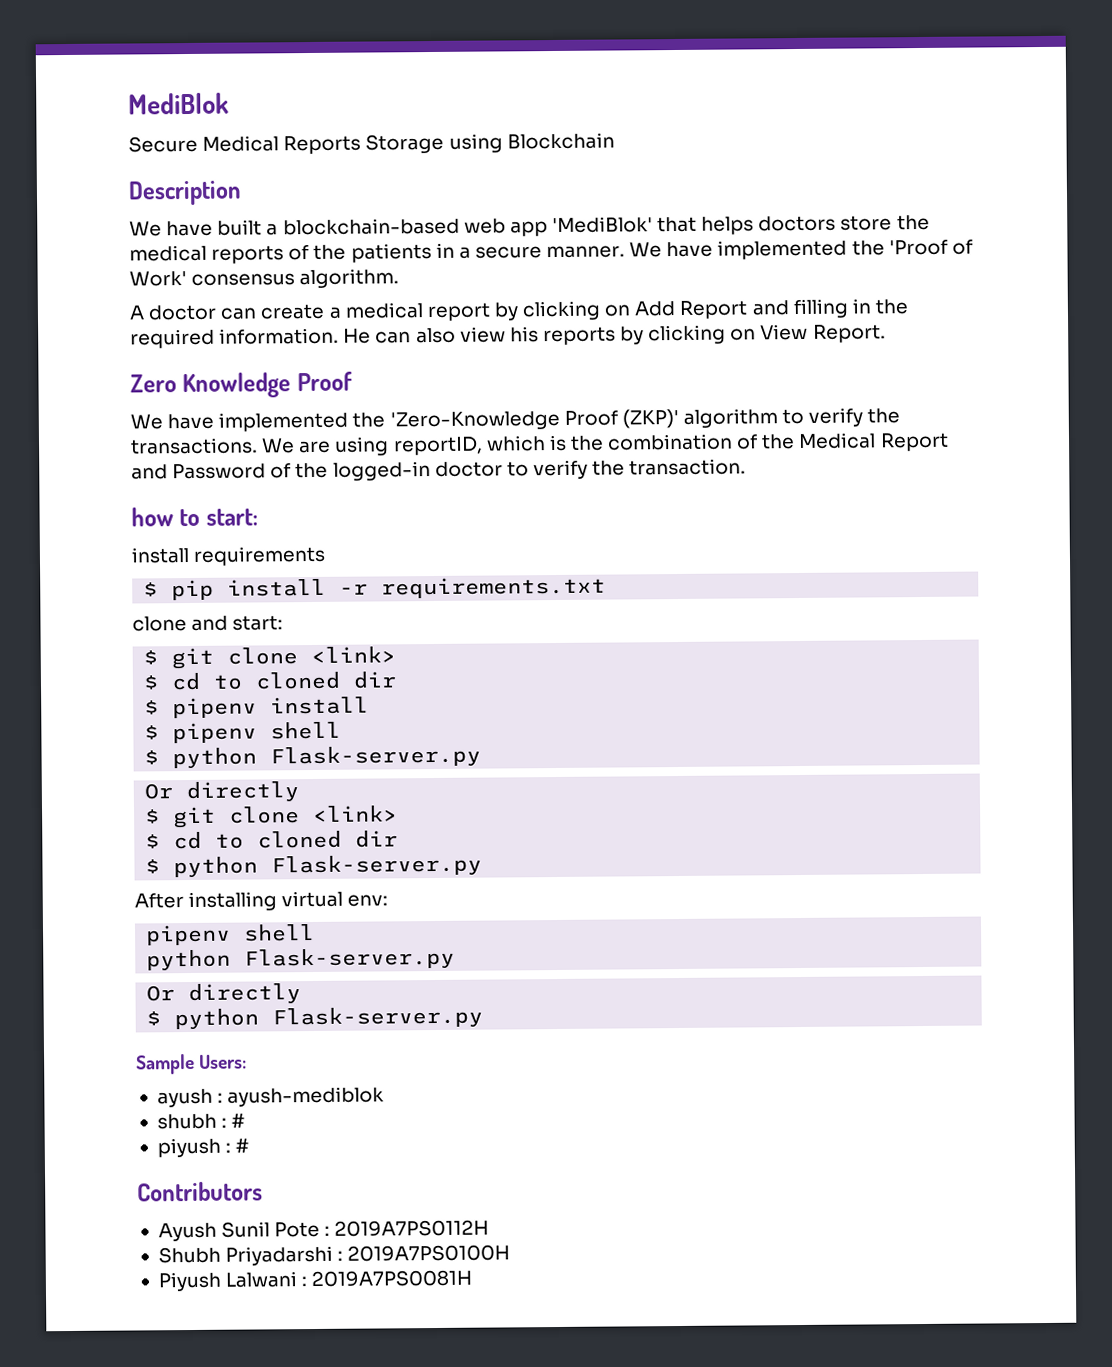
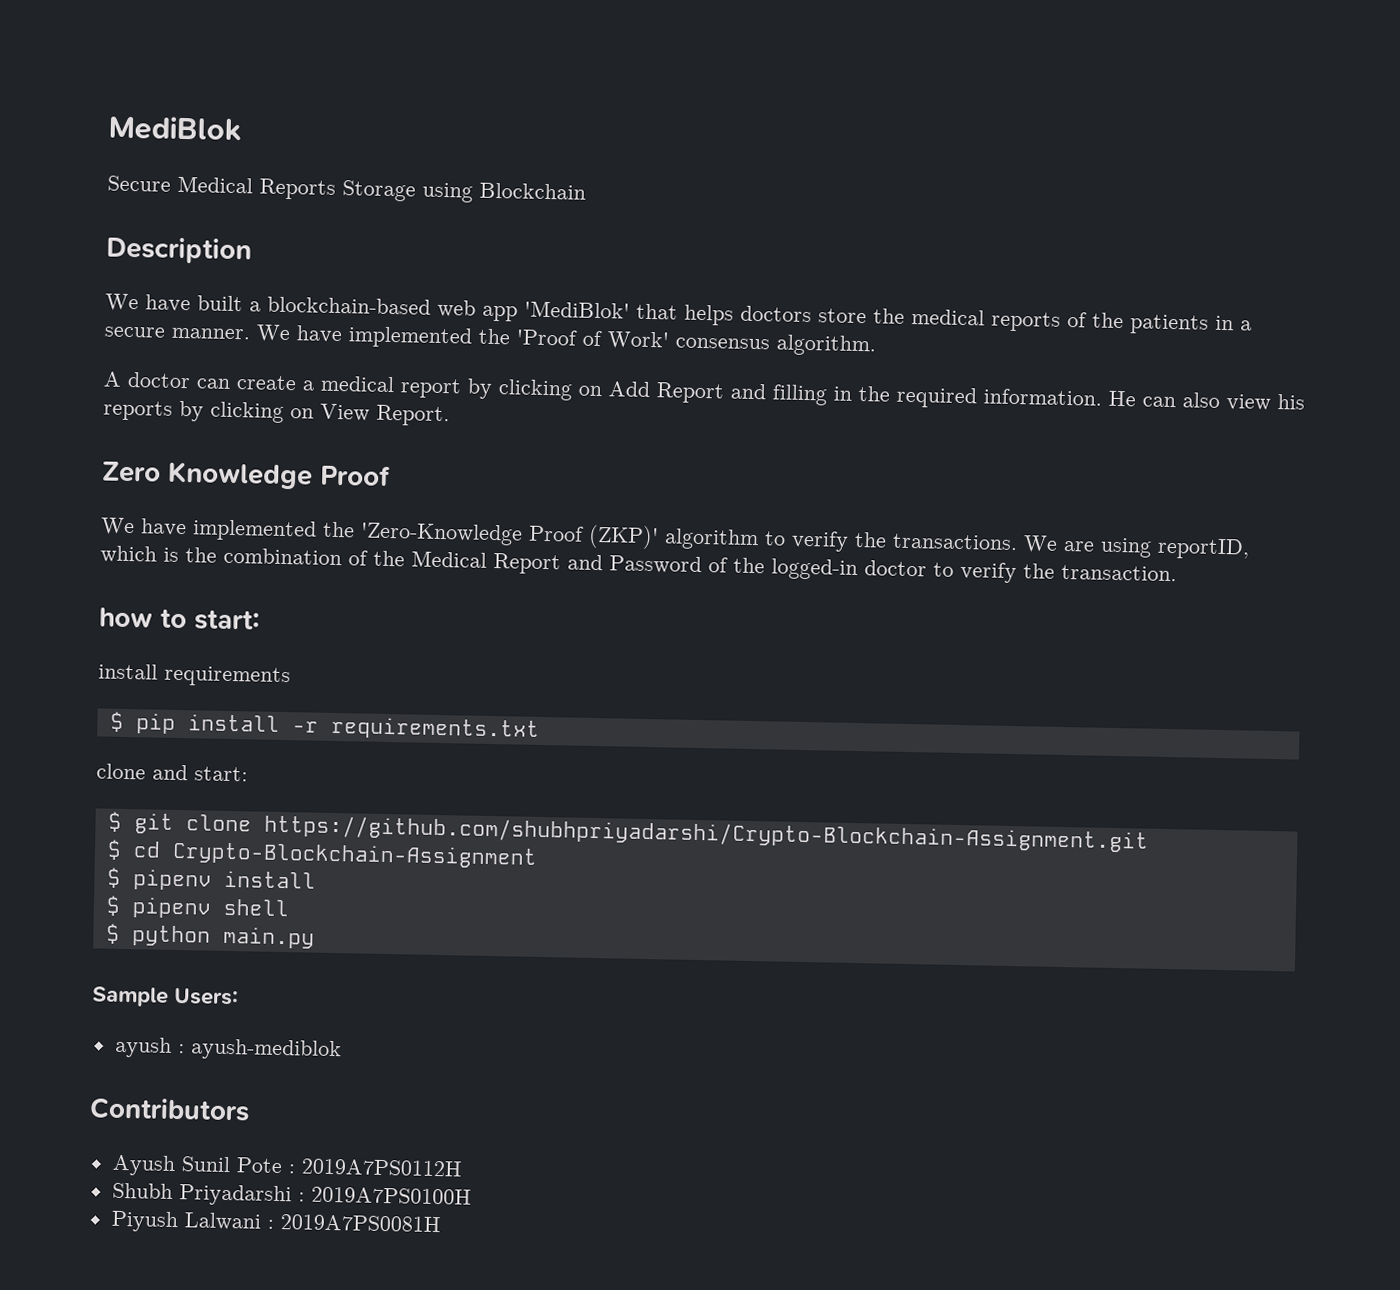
[311,646,397,664] [143,671,398,691] <link> // $ cd to cloned dir -> [263,814,1149,853] [106,839,538,869] https://github.com/shubhpriyadarshi/Crypto-Blockchain-Assignment.git // $ cd Crypto-Blockchain-Assignment
[270,745,482,768] [144,781,300,803] [145,805,399,829] [145,830,399,850] [145,854,483,878] [134,890,389,912] [145,923,316,946] [146,947,456,971] [146,983,302,1005] [146,1006,484,1030] Flask-server.py // Or directly // $ git clone <link> // $ cd to cloned dir // $ python Flask-server.py // After installing virtual env: // pipenv shell // python Flask-server.py // Or directly // $ python Flask-server.py -> [222,926,315,949] main.py
[156,1113,246,1130] [156,1137,250,1158] // shubh : # // piyush : # -> (342, 1050) none

